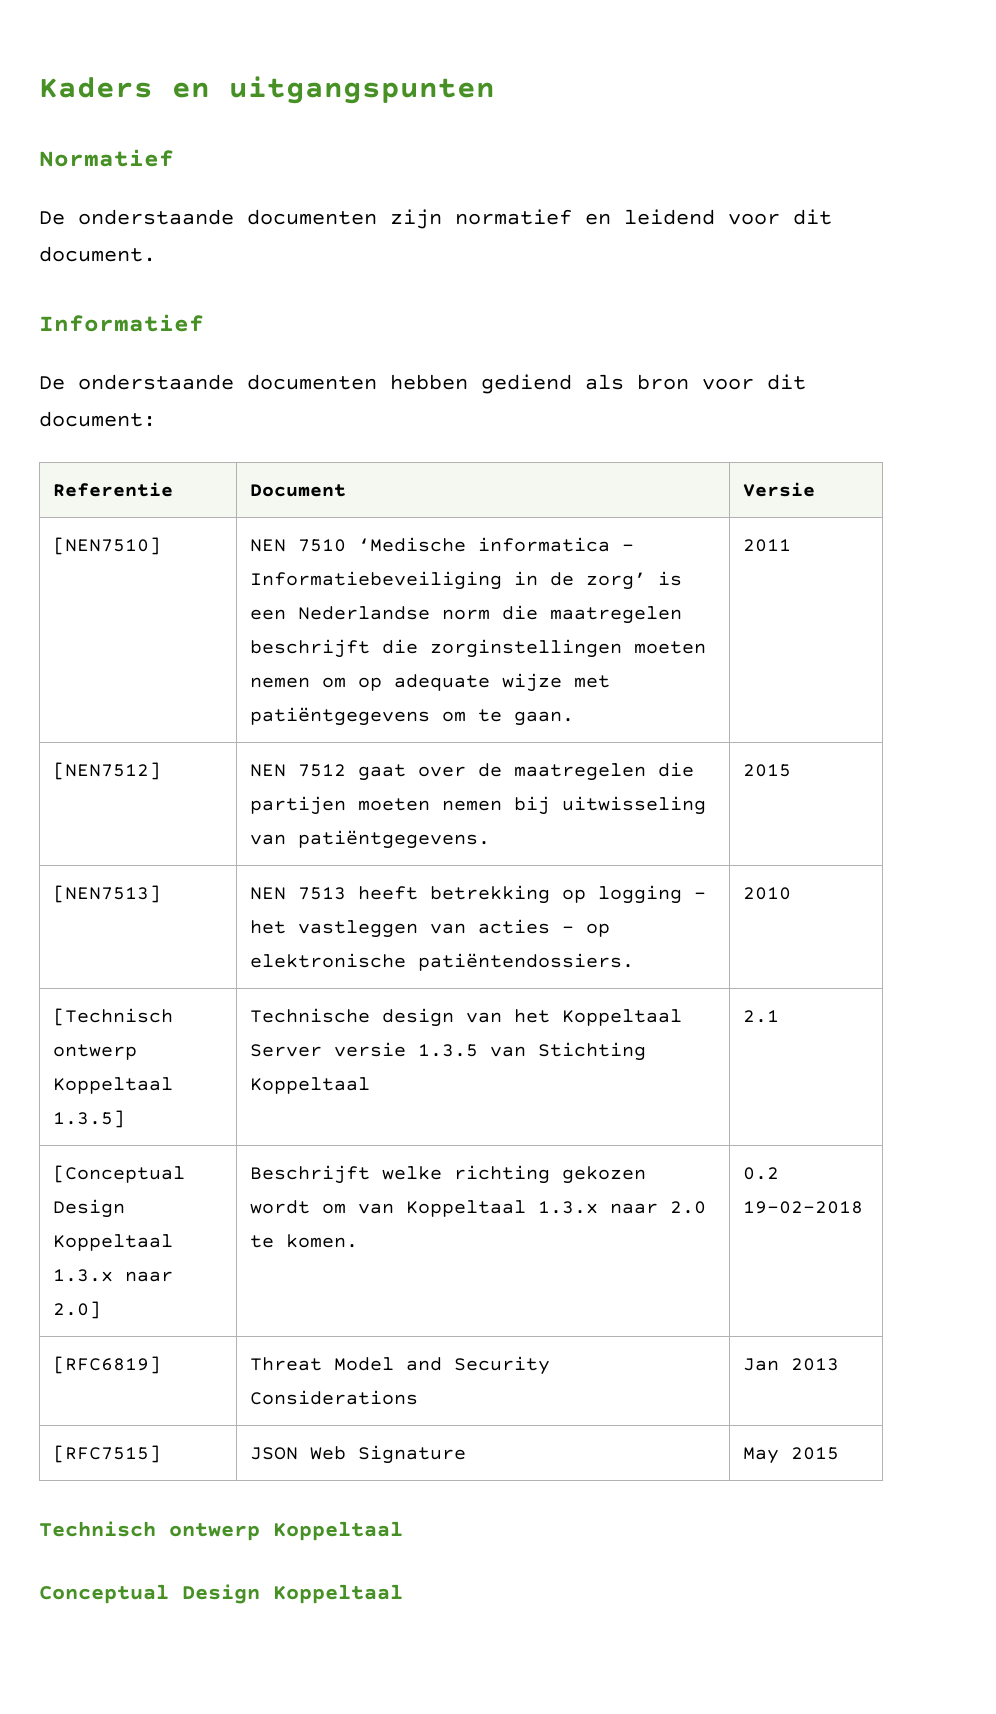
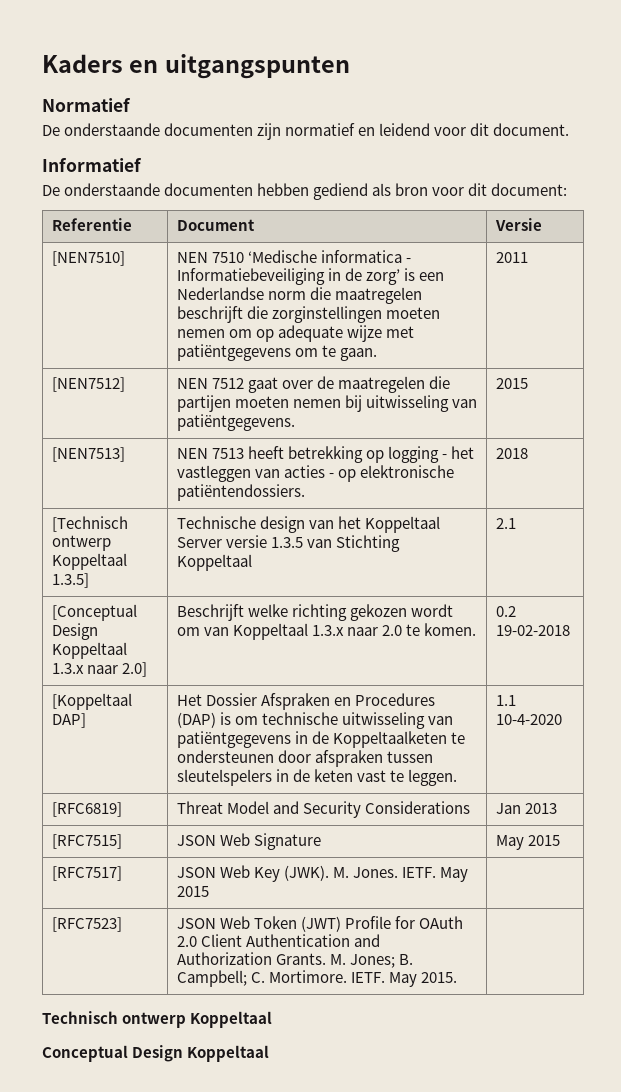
[742,887,791,900] 2010 -> [495,448,528,459] 2018
(863, 1207) none -> [51,693,132,710] [51,713,86,728] [176,693,435,710] [176,712,453,729] [176,731,465,748] [176,750,433,767] [176,769,457,786] [495,695,516,706] [495,714,562,725] // [Koppeltaal DAP] | Het Dossier Afspraken en Procedures (DAP) is om technische uitwisseling van patiëntgegevens in de Koppeltaalketen te ondersteunen door afspraken tussen sleutelspelers in de keten vast te leggen. | 1.1 10-4-2020
(839, 1453) none -> [51,866,122,881] [176,865,468,882] [176,886,209,897] [51,917,122,932] [176,916,463,932] [176,934,380,947] [176,952,413,968] [176,970,457,987] // [RFC7517] | JSON Web Key (JWK). M. Jones. IETF. May 2015 | // [RFC7523] | JSON Web Token (JWT) Profile for OAuth 2.0 Client Authentication and Authorization Grants. M. Jones; B. Campbell; C. Mortimore. IETF. May 2015. |

